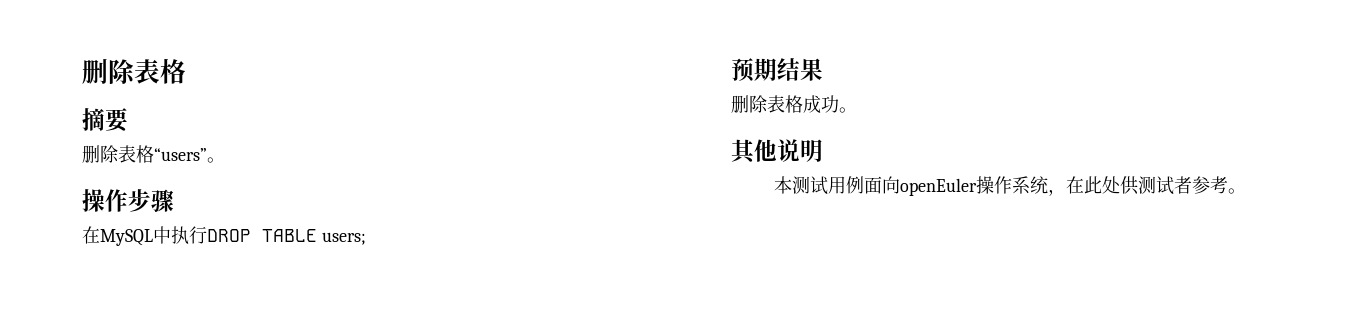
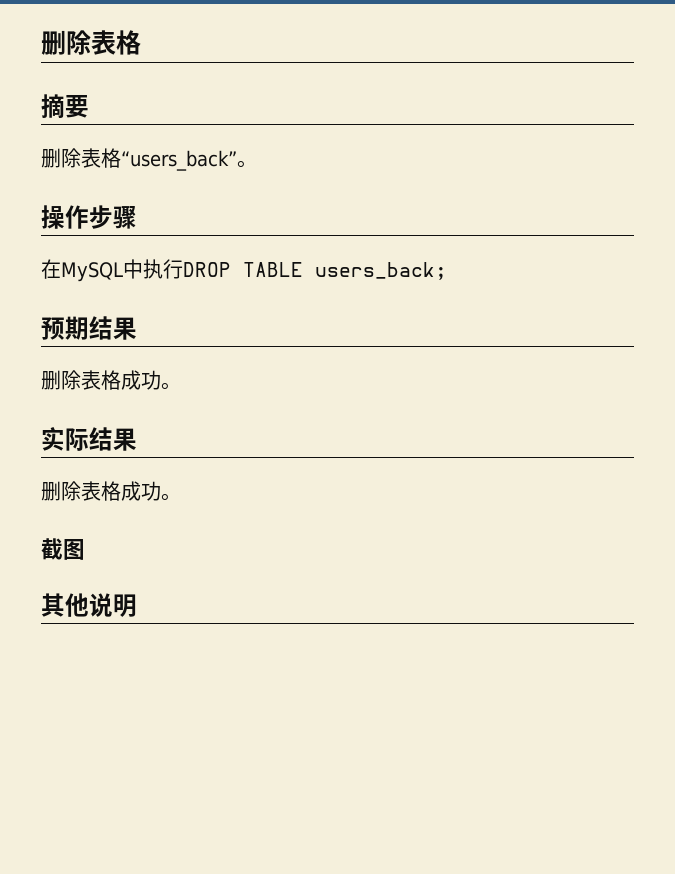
[154,148,207,161] “users” -> [121,150,237,171] “users_back”
[321,232,366,245] users; -> [315,262,447,280] users_back;
[731,139,823,164] [773,176,1246,196] 其他说明 // 本测试用例面向openEuler操作系统，在此处供测试者参考。 -> [41,427,137,451] [41,481,181,501] [41,538,85,560] [41,593,137,617] 实际结果 // 删除表格成功。 // 截图 // 其他说明

